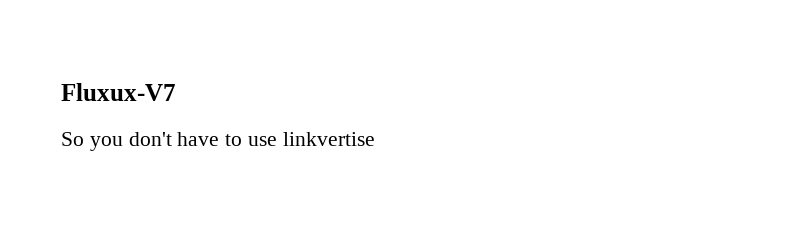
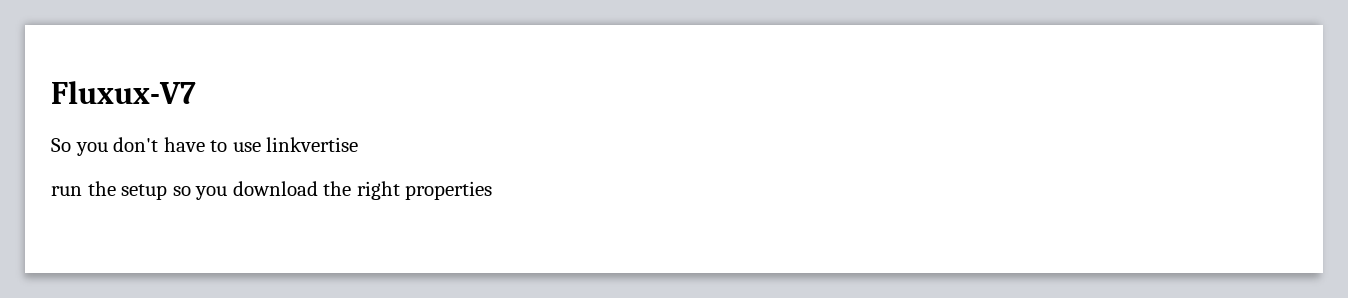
(375, 139) none -> [51,181,493,200] // run the setup so you download the right properties

